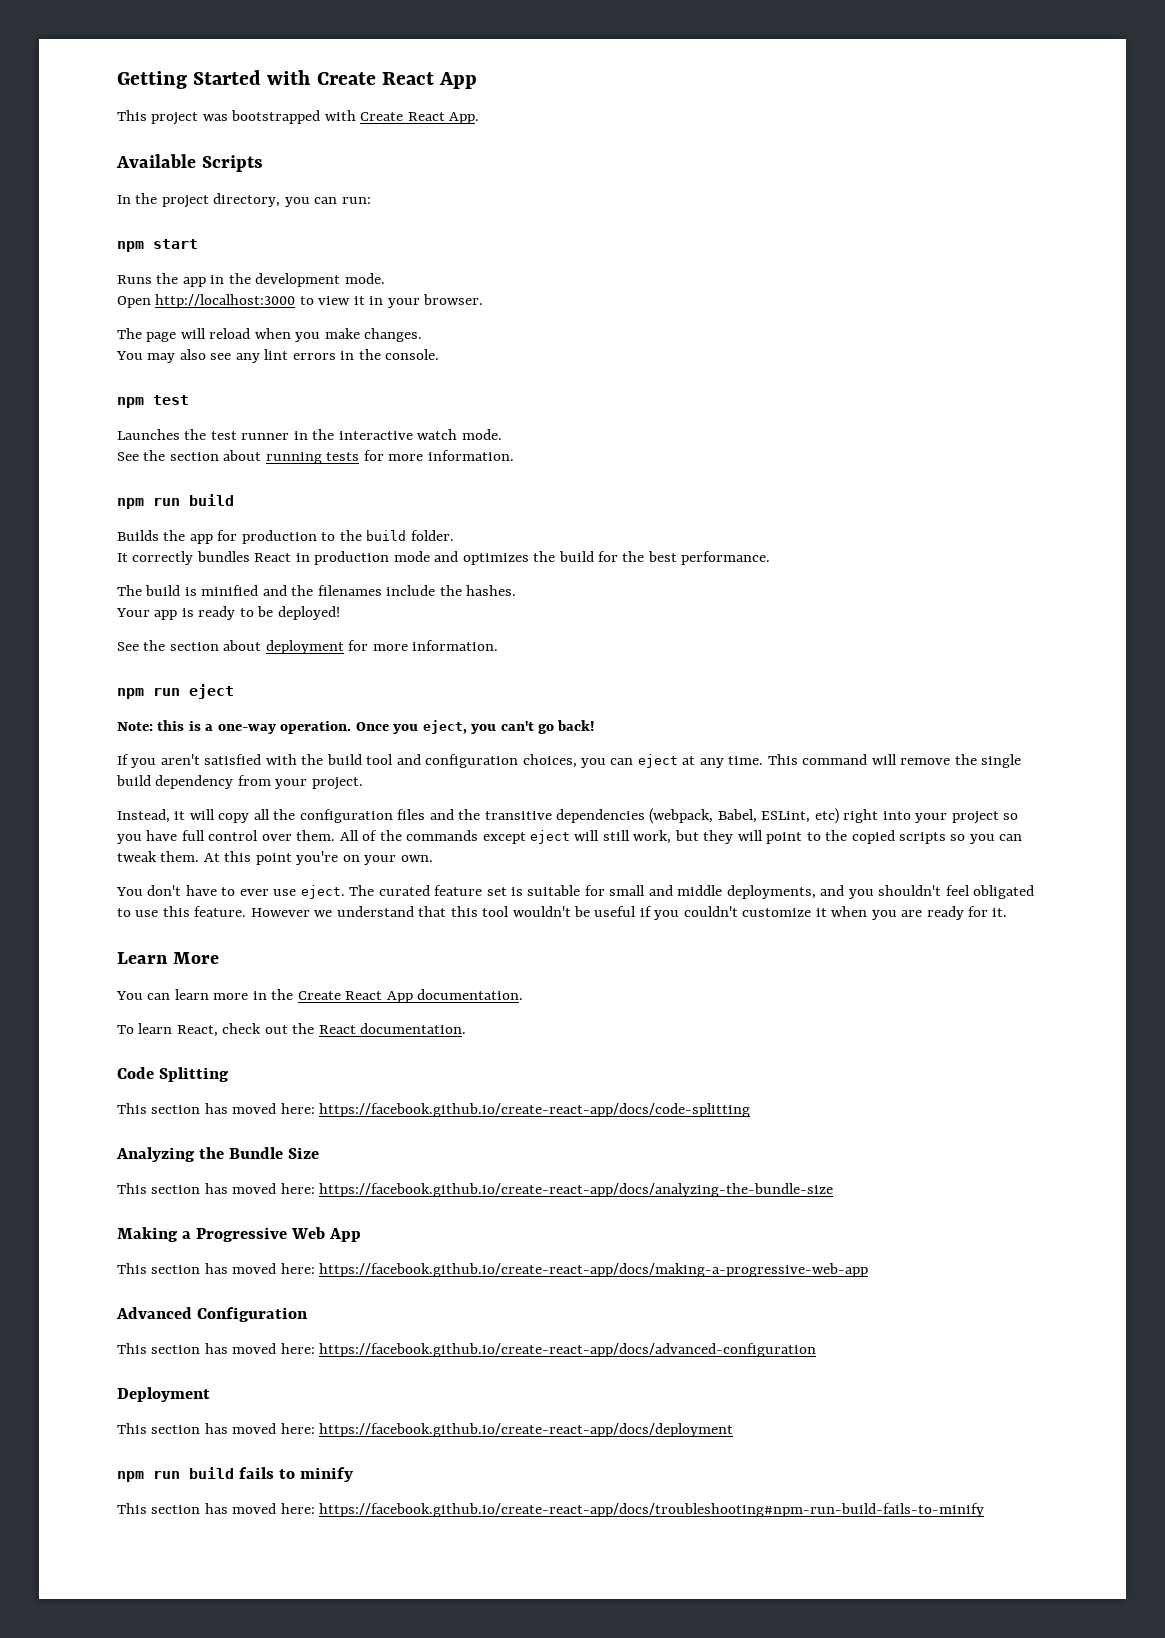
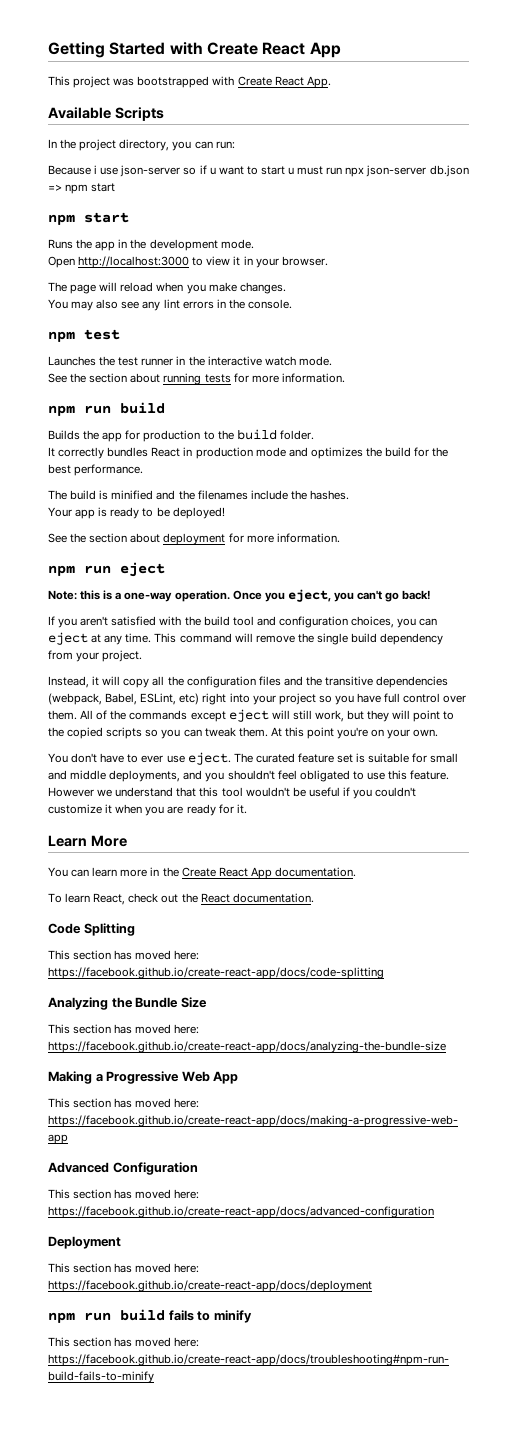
(371, 200) none -> [48,165,469,177] [48,183,116,194] // Because i use json-server so if u want to start u must run npx json-server db.json => npm start

